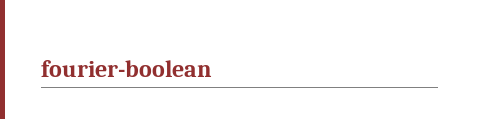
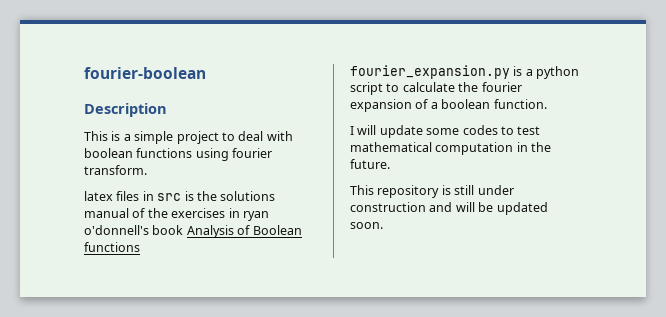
(212, 68) none -> [84,103,167,117] [84,131,293,144] [84,148,273,161] [84,165,147,175] [84,191,276,201] [84,208,269,221] [84,225,302,238] [84,242,140,252] [350,65,580,79] [350,82,522,95] [350,99,547,112] [350,125,541,138] [350,142,552,155] [350,159,390,169] [350,185,514,198] [350,202,548,215] [350,222,383,229] // Description // This is a simple project to deal with boolean functions using fourier transform. // latex files in src is the solutions manual of the exercises in ryan o'donnell's book Analysis of Boolean functions // fourier_expansion.py is a python script to calculate the fourier expansion of a boolean function. // I will update some codes to test mathematical computation in the future. // This repository is still under construction and will be updated soon.

